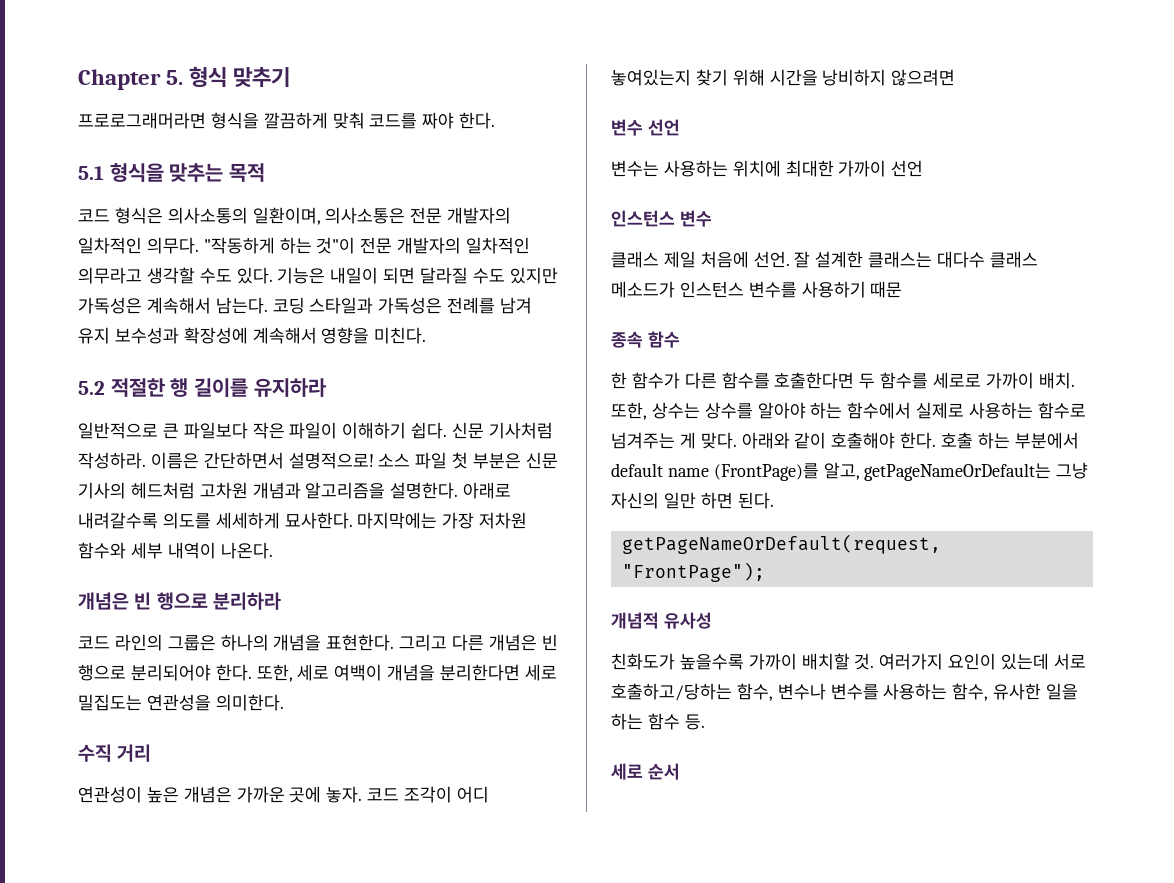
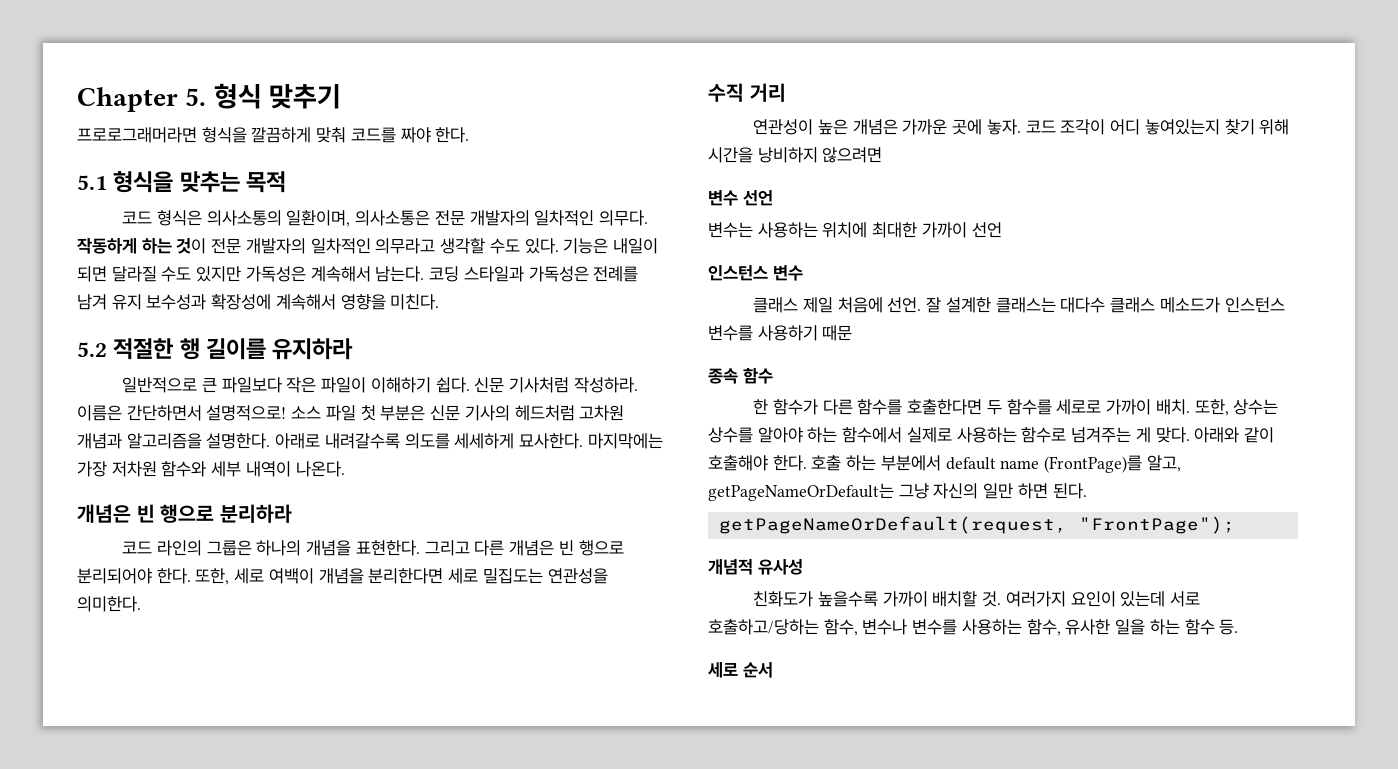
[203,237,356,254] "작동하게 하는 것"이 -> [77,238,207,254] 작동하게 하는 것이

